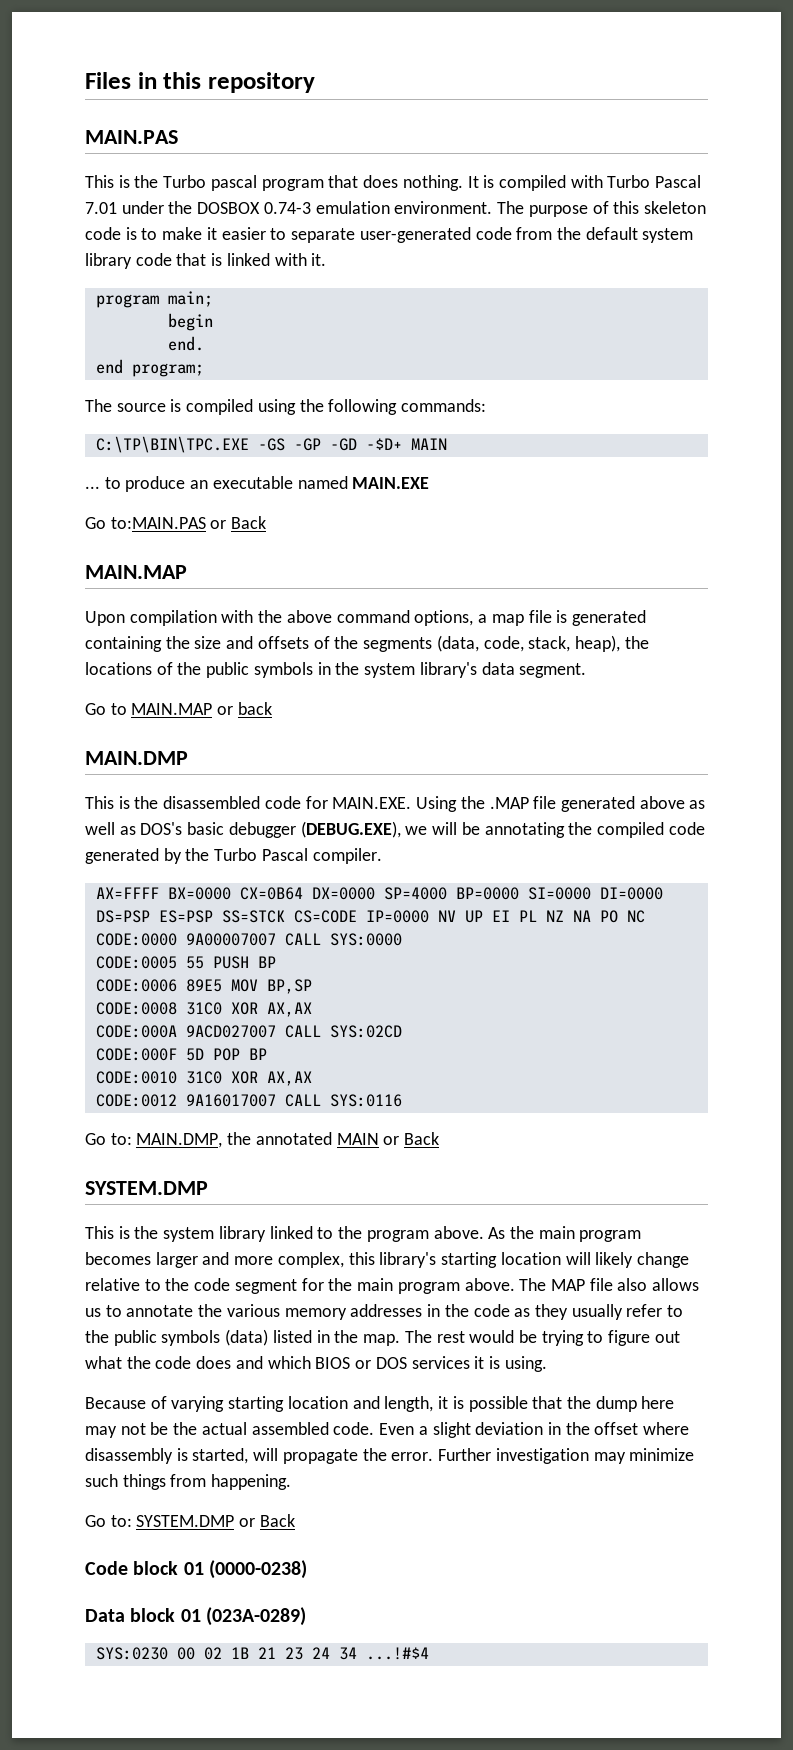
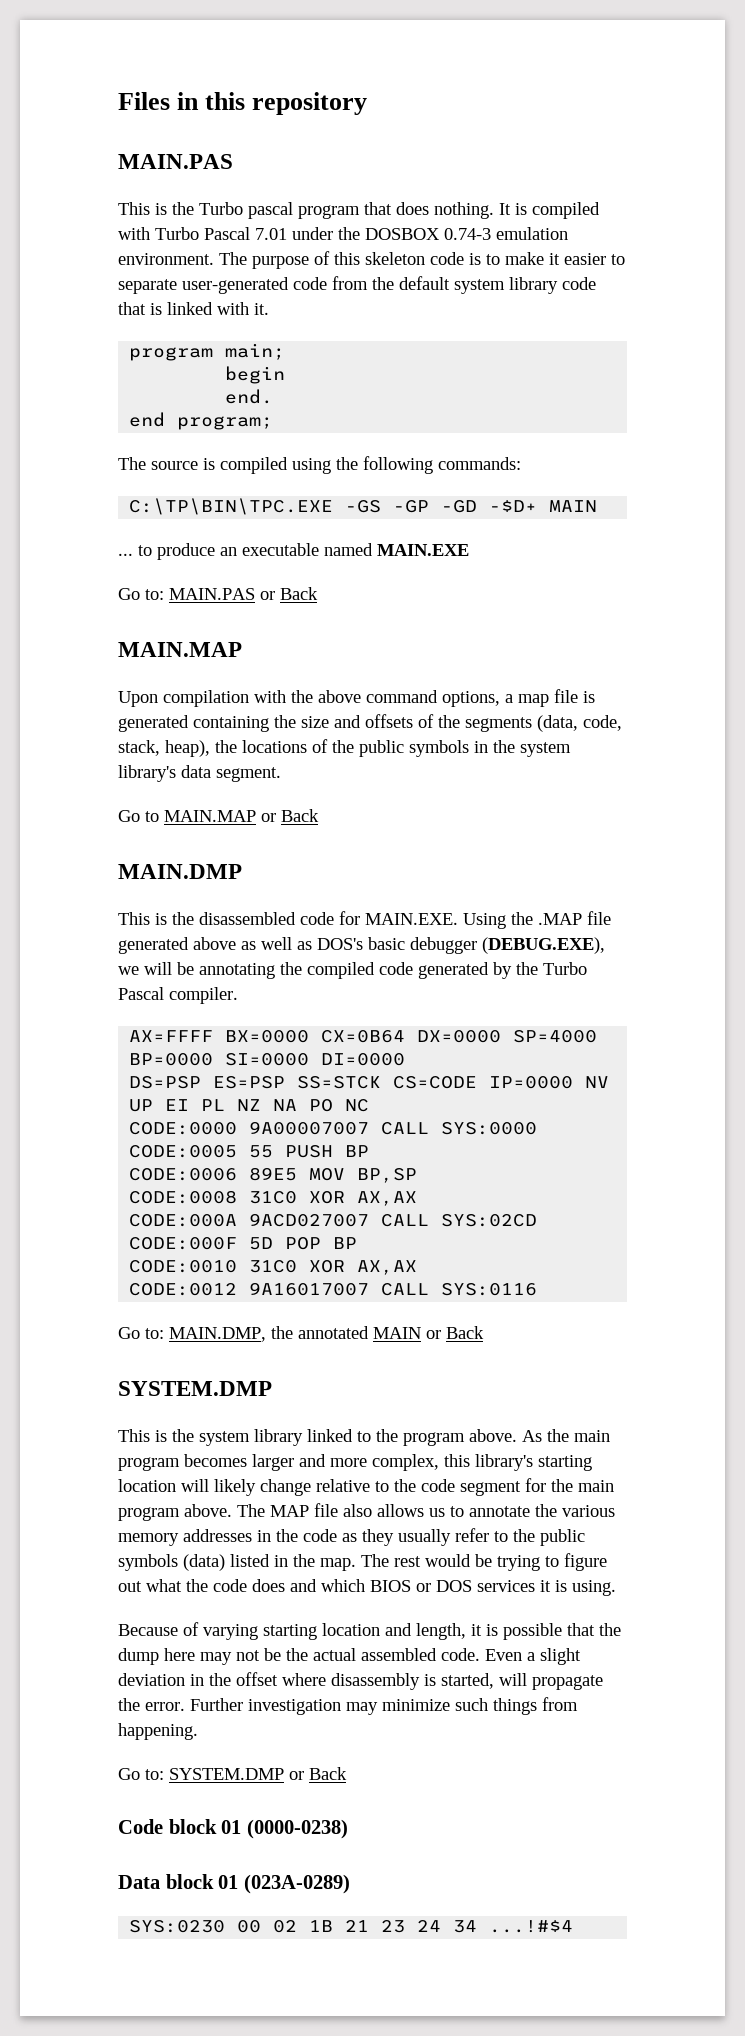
[110,517,206,529] to:MAIN.PAS -> [145,588,255,600] to: MAIN.PAS
[237,702,272,715] back -> [281,809,319,822] Back

